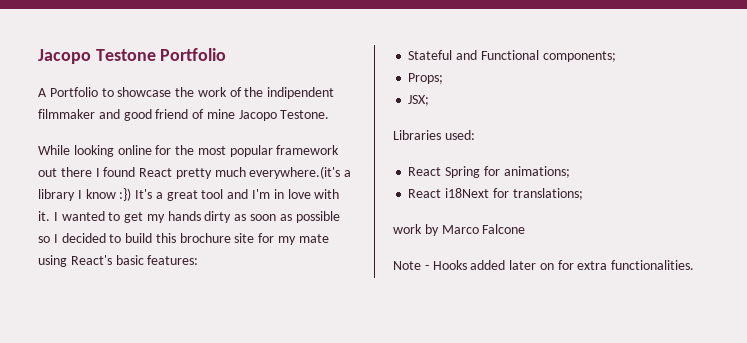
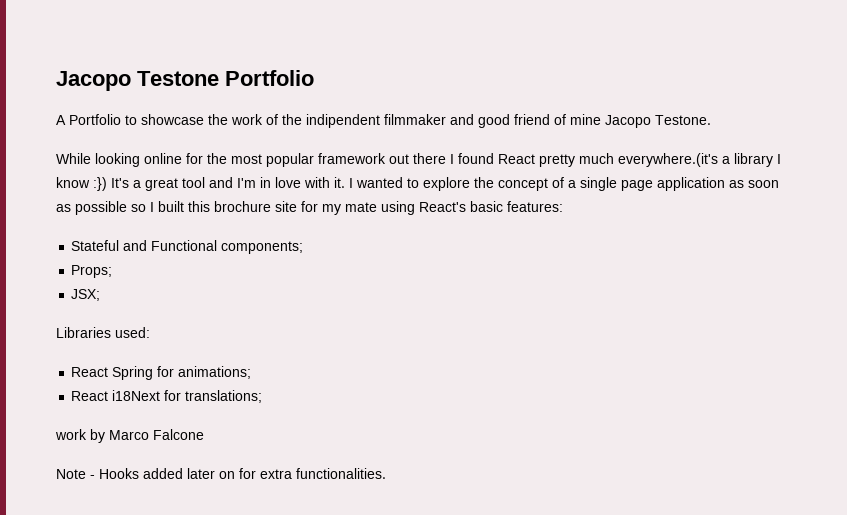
[124,211,232,223] get my hands dirty -> [423,177,725,191] explore the concept of a single page application
[61,233,153,243] decided to build -> [158,201,184,212] built

